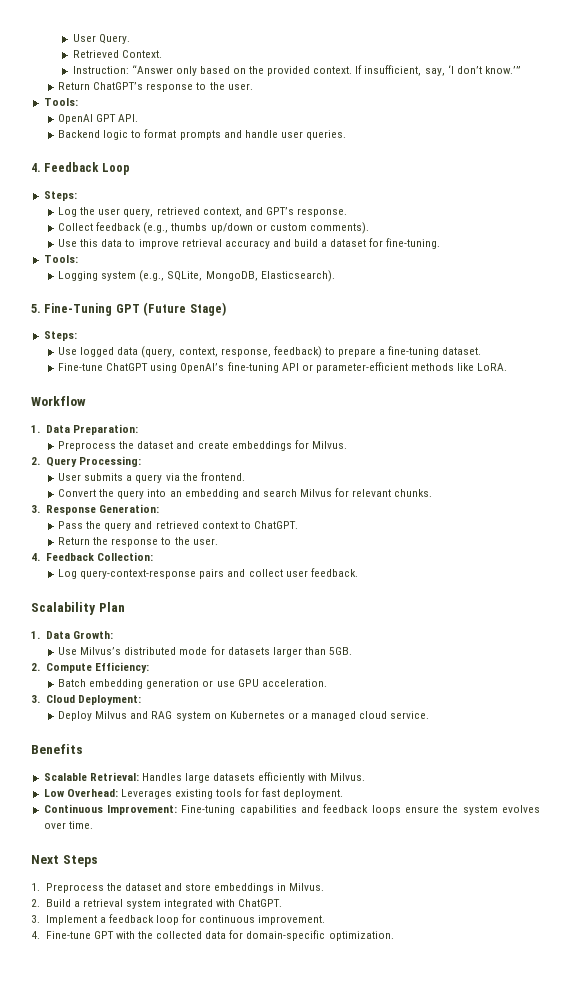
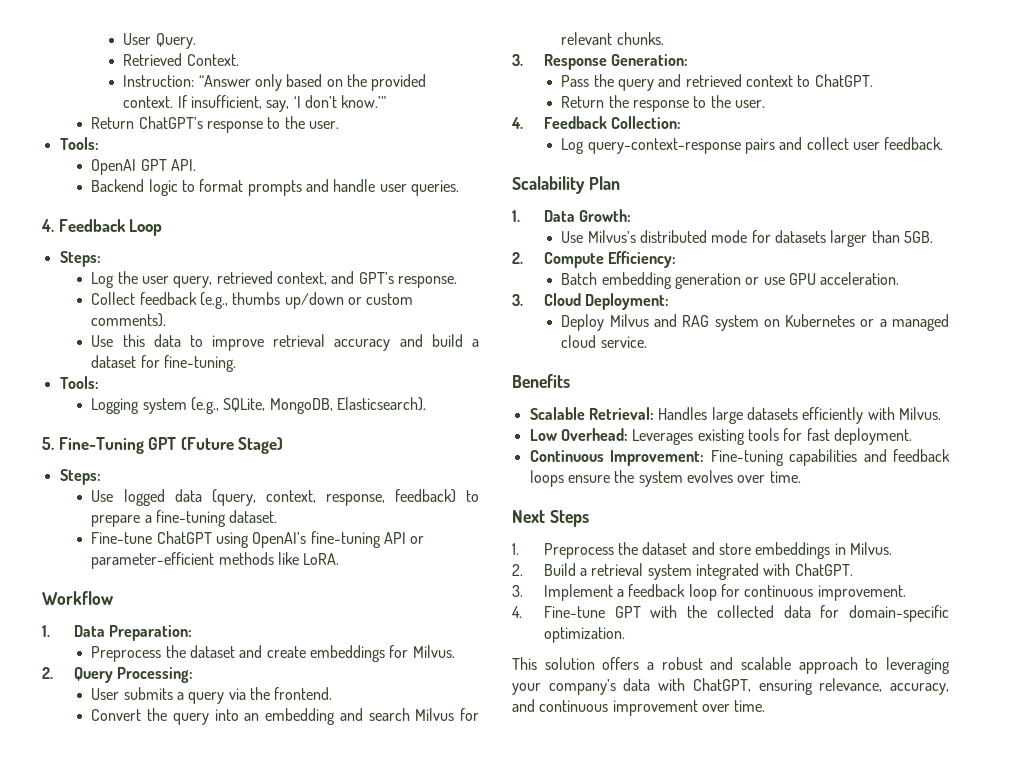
(394, 936) none -> [512,657,950,674] [512,678,949,695] [512,699,766,716] // This solution offers a robust and scalable approach to leveraging your company’s data with ChatGPT, ensuring relevance, accuracy, and continuous improvement over time.

